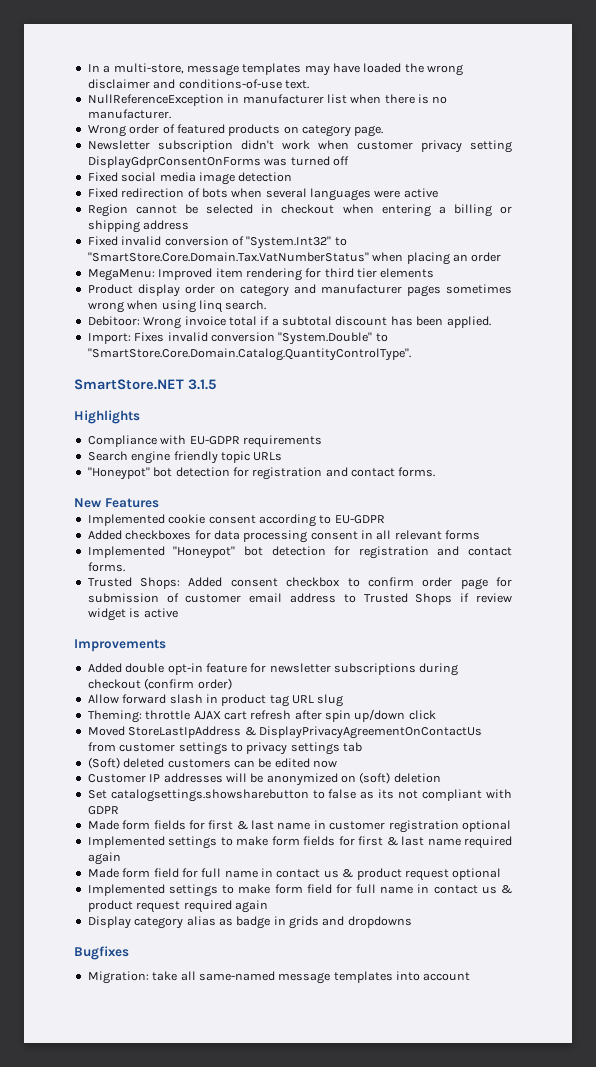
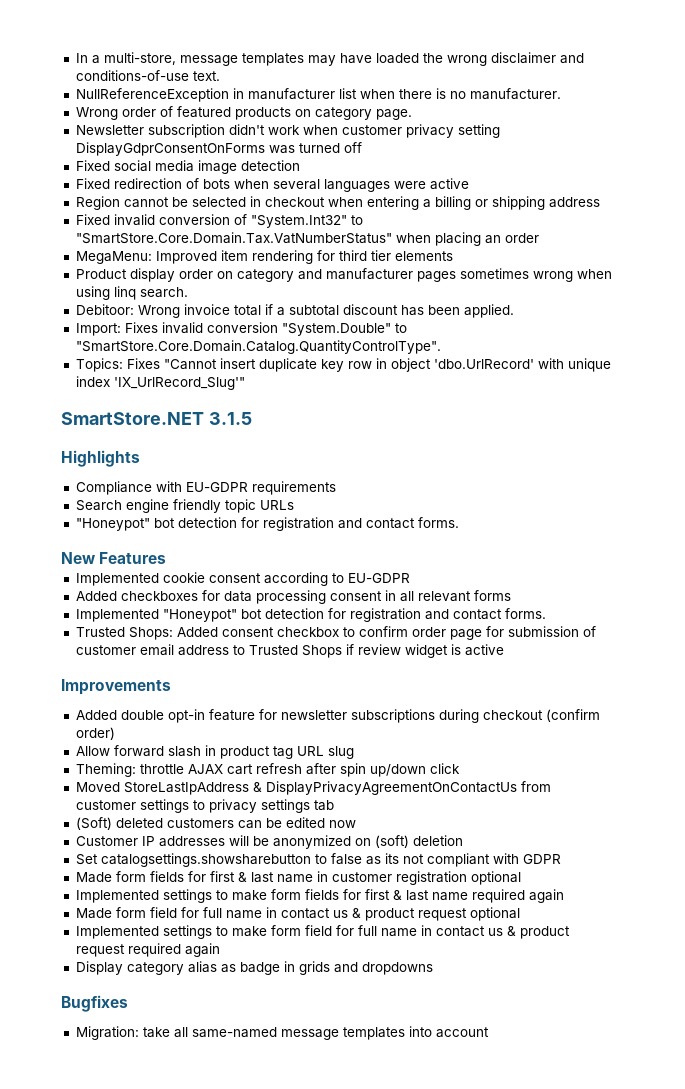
(411, 354) none -> [75,358,611,372] [75,376,245,390] // Topics: Fixes "Cannot insert duplicate key row in object 'dbo.UrlRecord' with unique index 'IX_UrlRecord_Slug'"

